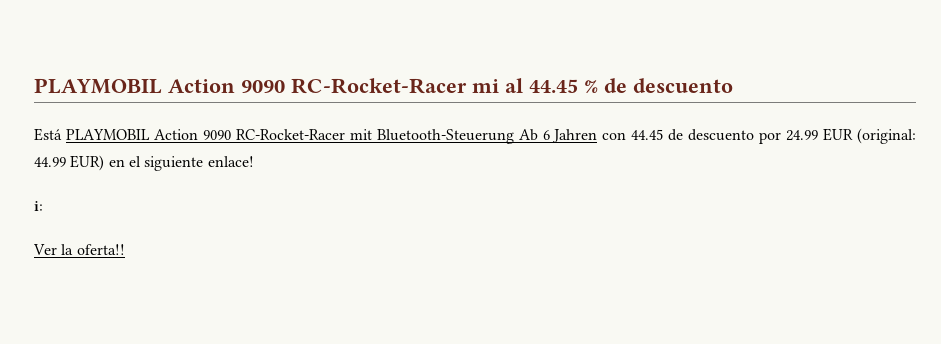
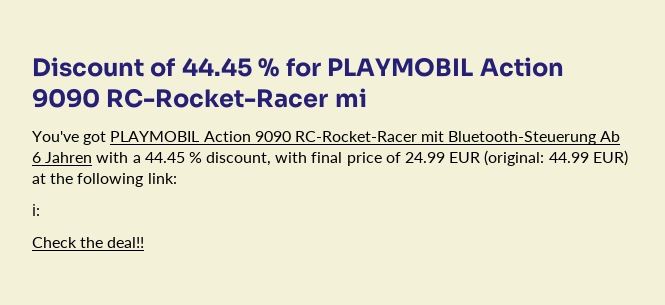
(34, 86) none -> [32,57,321,77] Discount of 44.45 % for
[505,78,733,93] [34,128,62,141] al 44.45 % de descuento // Está -> [32,131,107,145] // You've got
[602,129,782,144] con 44.45 de descuento por -> [96,152,401,166] with a 44.45 % discount, with final price of
[108,156,254,171] [34,201,43,211] [33,244,125,255] en el siguiente enlace! // ℹ: // Ver la oferta!! -> [32,173,177,187] [32,204,40,216] [32,237,145,248] at the following link: // ℹ: // Check the deal!!

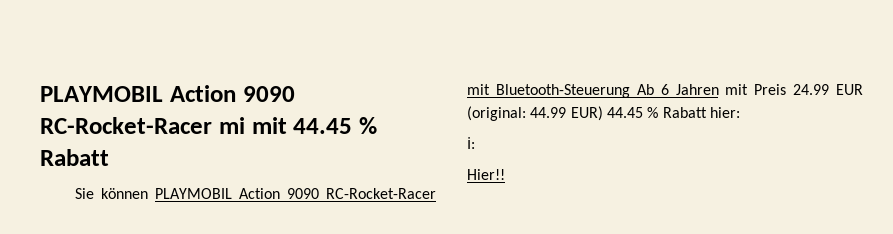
[32,57,321,77] Discount of 44.45 % for -> (40, 94) none
[32,131,107,145] // You've got -> [251,117,377,134] [40,149,109,166] [74,188,148,199] mit 44.45 % Rabatt // Sie können
[96,152,401,166] with a 44.45 % discount, with final price of -> [725,84,787,95] mit Preis
[32,173,177,187] [32,204,40,216] [32,237,145,248] at the following link: // ℹ: // Check the deal!! -> [606,107,740,118] [467,137,475,149] [467,169,505,180] 44.45 % Rabatt hier: // ℹ: // Hier!!

